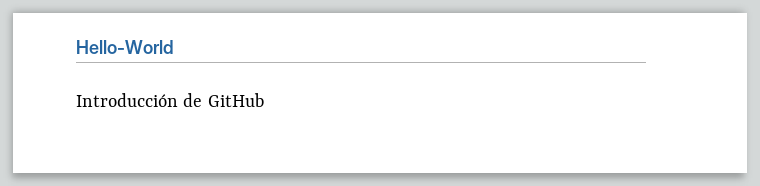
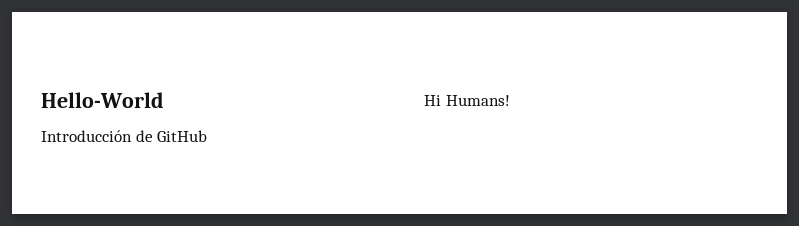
(264, 100) none -> [424,95,510,106] // Hi Humans!

